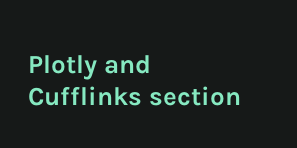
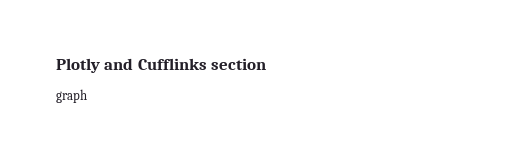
(242, 96) none -> [56,89,87,103] // graph

